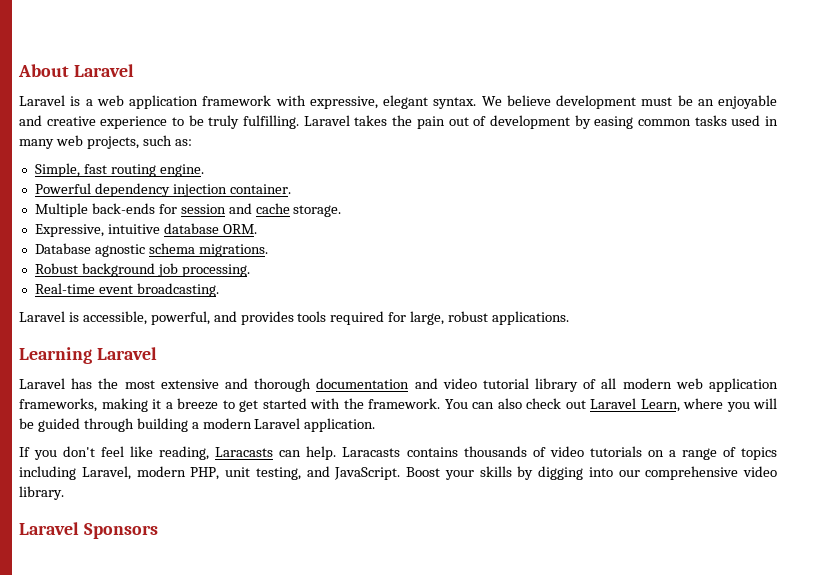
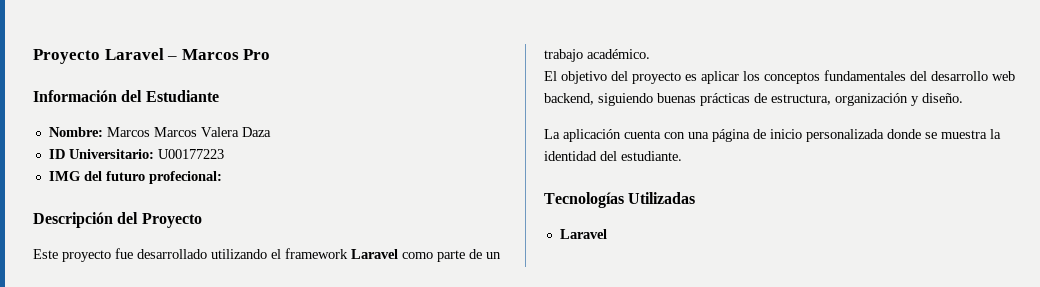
[18,64,134,77] [19,95,777,109] [19,115,779,129] [19,135,192,149] [34,163,204,177] [34,183,291,197] [34,203,342,217] [34,223,257,237] [34,243,268,257] [34,263,250,277] [34,283,219,297] [19,311,570,325] [19,347,157,364] [19,378,778,392] [19,398,777,412] [19,418,376,432] [19,446,778,460] [19,466,777,480] [19,486,64,500] [19,522,158,539] About Laravel // Laravel is a web application framework with expressive, elegant syntax. We believe development must be an enjoyable and creative experience to be truly fulfilling. Laravel takes the pain out of development by easing common tasks used in many web projects, such as: // Simple, fast routing engine. // Powerful dependency injection container. // Multiple back-ends for session and cache storage. // Expressive, intuitive database ORM. // Database agnostic schema migrations. // Robust background job processing. // Real-time event broadcasting. // Laravel is accessible, powerful, and provides tools required for large, robust applications. // Learning Laravel // Laravel has the most extensive and thorough documentation and video tutorial library of all modern web application frameworks, making it a breeze to get started with the framework. You can also check out Laravel Learn, where you will be guided through building a modern Laravel application. // If you don't feel like reading, Laracasts can help. Laracasts contains thousands of video tutorials on a range of topics including Laravel, modern PHP, unit testing, and JavaScript. Boost your skills by digging into our comprehensive video library. // Laravel Sponsors -> [33,48,271,64] [33,90,219,102] [48,127,271,137] [48,149,224,159] [48,171,222,184] [33,212,202,228] [33,248,501,262] [544,49,650,62] [544,70,1015,84] [544,93,963,106] [544,129,1001,142] [544,151,682,161] [544,192,696,208] [559,229,607,239] Proyecto Laravel – Marcos Pro // Información del Estudiante // Nombre: Marcos Marcos Valera Daza // ID Universitario: U00177223 // IMG del futuro profecional: // Descripción del Proyecto // Este proyecto fue desarrollado utilizando el framework Laravel como parte de un trabajo académico. // El objetivo del proyecto es aplicar los conceptos fundamentales del desarrollo web backend, siguiendo buenas prácticas de estructura, organización y diseño. // La aplicación cuenta con una página de inicio personalizada donde se muestra la identidad del estudiante. // Tecnologías Utilizadas // Laravel

